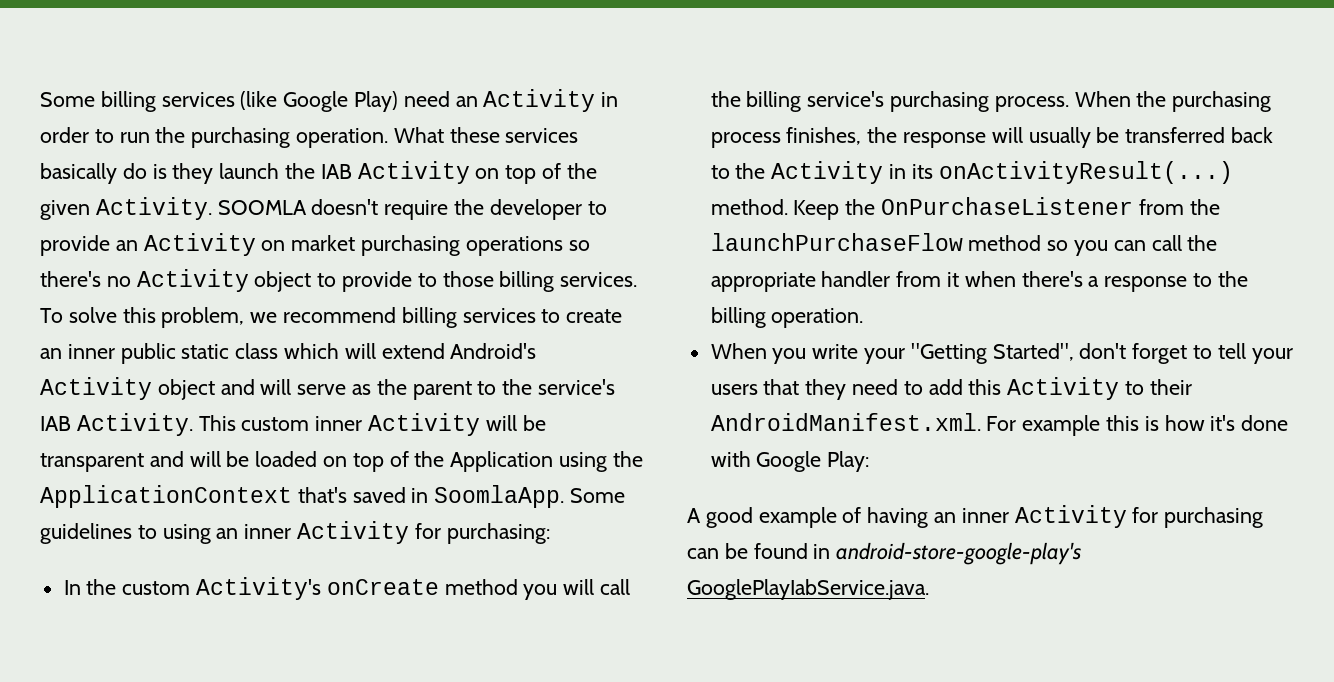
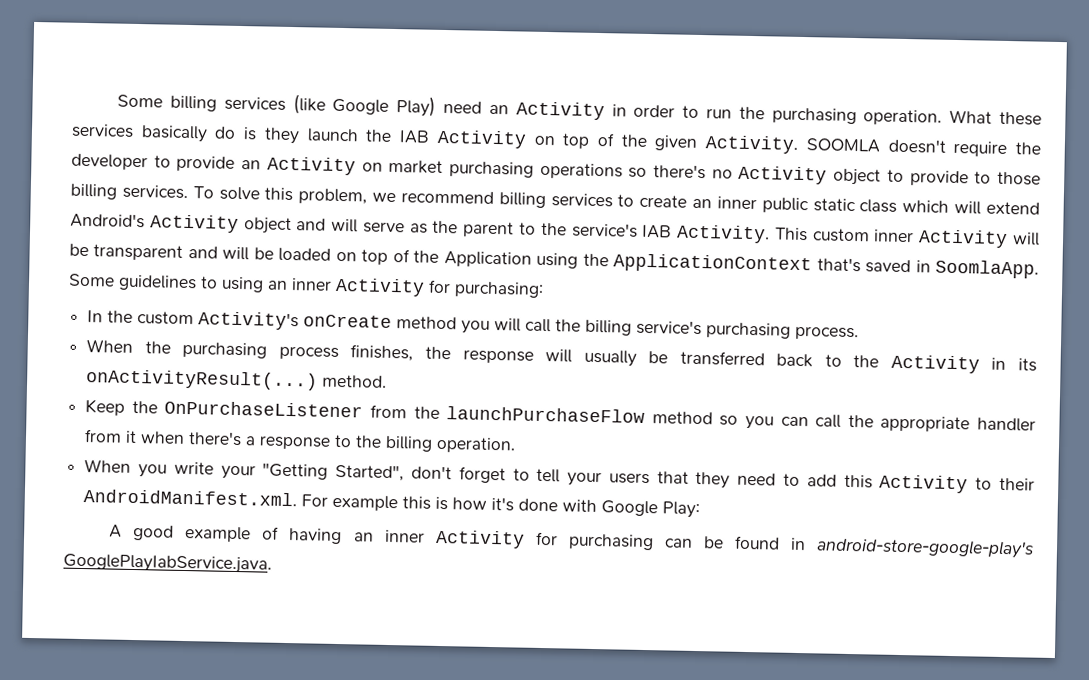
(1069, 104) none -> (860, 333) //
(788, 207) none -> (388, 381) //

